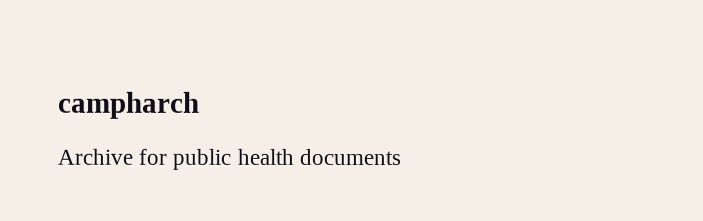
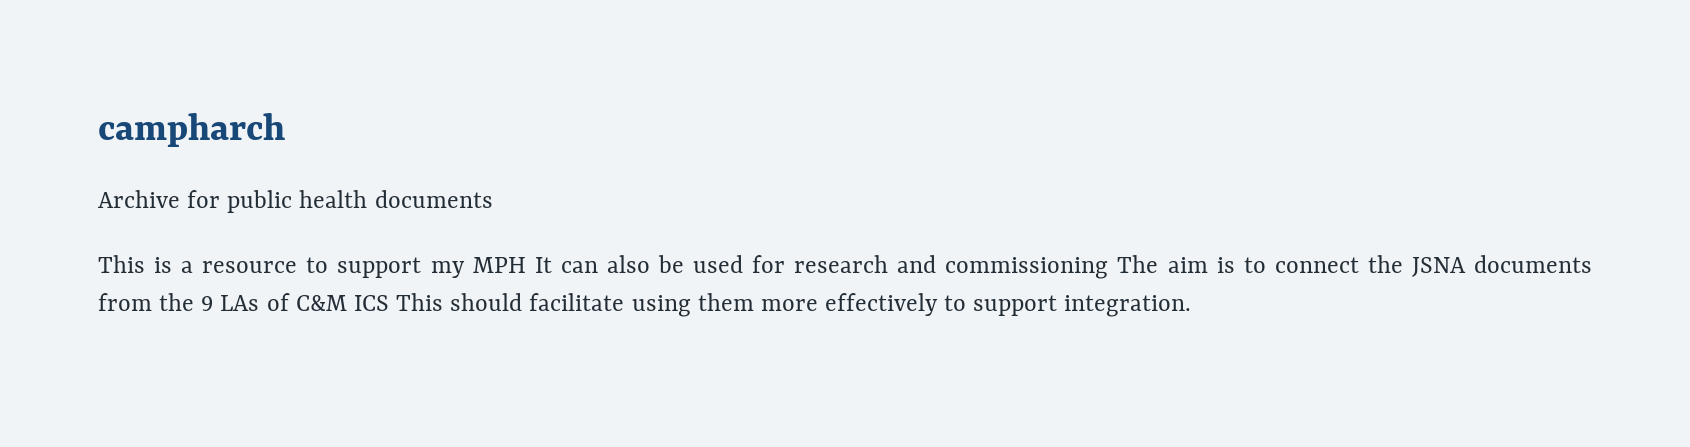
(401, 157) none -> [98,255,1592,279] [98,293,1192,317] // This is a resource to support my MPH It can also be used for research and commissioning The aim is to connect the JSNA documents from the 9 LAs of C&M ICS This should facilitate using them more effectively to support integration.

